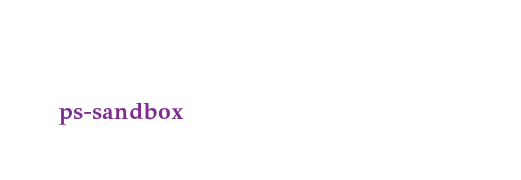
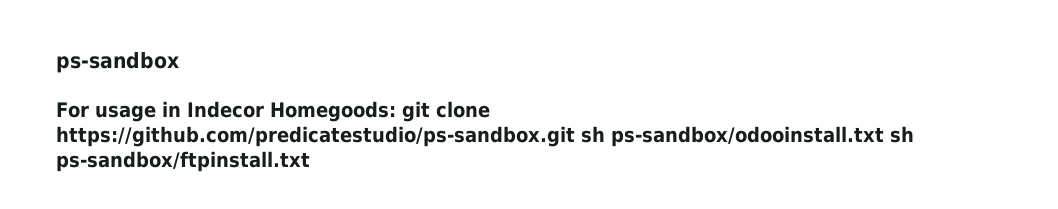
(184, 114) none -> [56,101,490,122] [56,126,914,147] [56,151,310,172] // For usage in Indecor Homegoods: git clone https://github.com/predicatestudio/ps-sandbox.git sh ps-sandbox/odooinstall.txt sh ps-sandbox/ftpinstall.txt

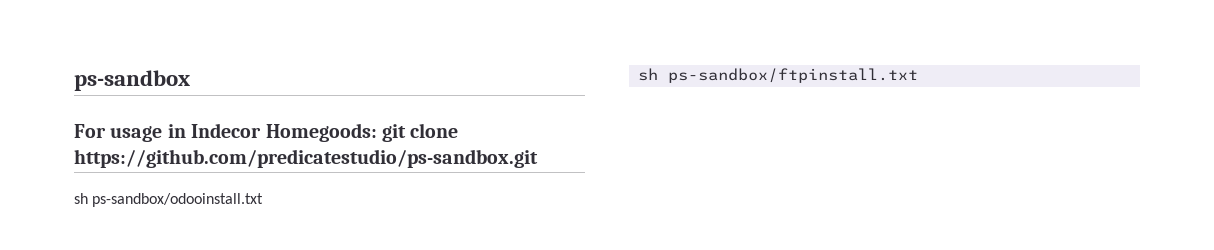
(575, 136) none -> (538, 158) //
(884, 136) none -> (264, 200) //

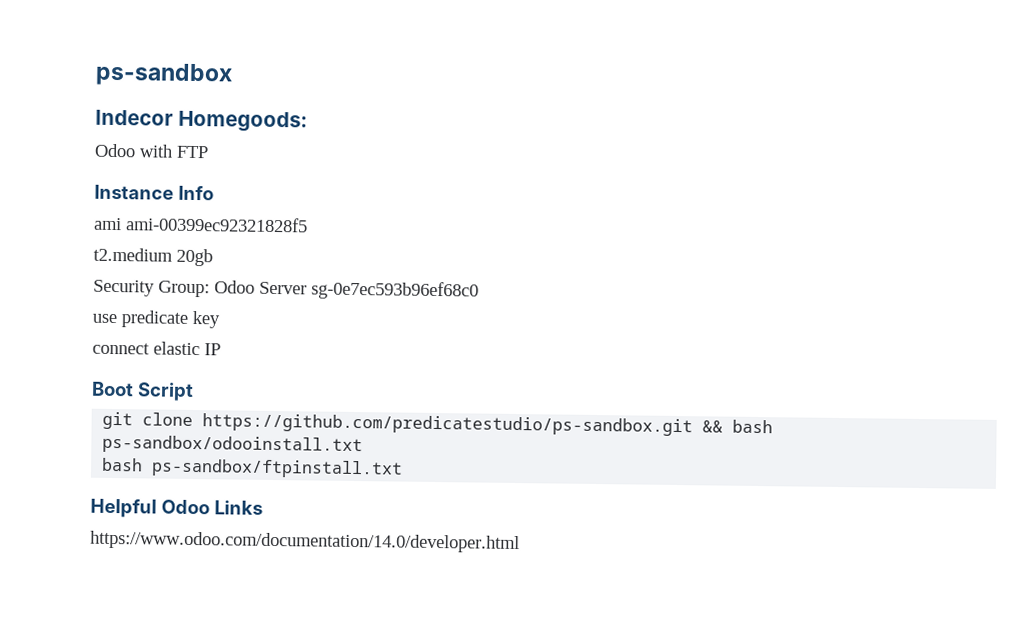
[74,124,186,142] For usage in -> (233, 74) none
(377, 132) none -> [94,143,209,159] [94,184,214,201] [94,216,308,233] [93,247,213,267] [93,279,479,301] [92,310,221,329] [92,341,221,356] [91,381,194,401] // Odoo with FTP // Instance Info // ami ami-00399ec92321828f5 // t2.medium 20gb // Security Group: Odoo Server sg-0e7ec593b96ef68c0 // use predicate key // connect elastic IP // Boot Script //
[74,193,88,204] // sh -> [702,419,774,434] && bash
[638,68,659,81] sh -> [102,457,144,472] bash
(919, 75) none -> [90,498,263,518] [90,530,520,554] // Helpful Odoo Links // https://www.odoo.com/documentation/14.0/developer.html

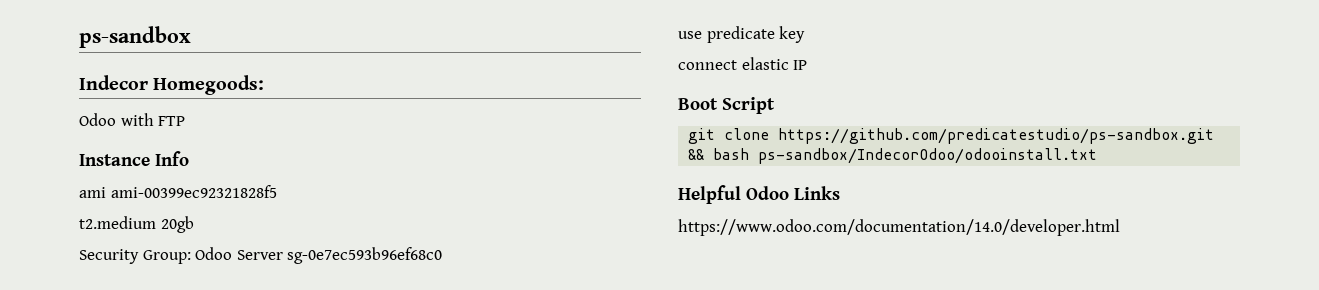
[102,434,364,456] [102,457,404,479] ps-sandbox/odooinstall.txt // bash ps-sandbox/ftpinstall.txt -> [758,148,1098,164] ps-sandbox/IndecorOdoo/odooinstall.txt

